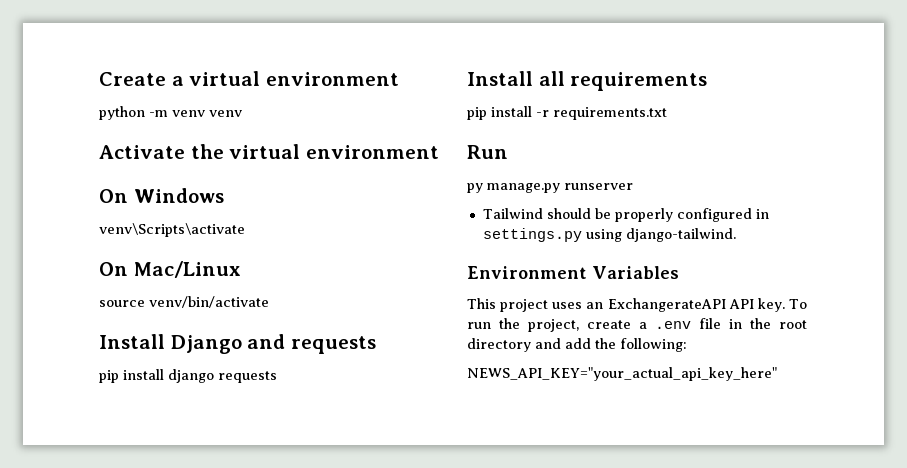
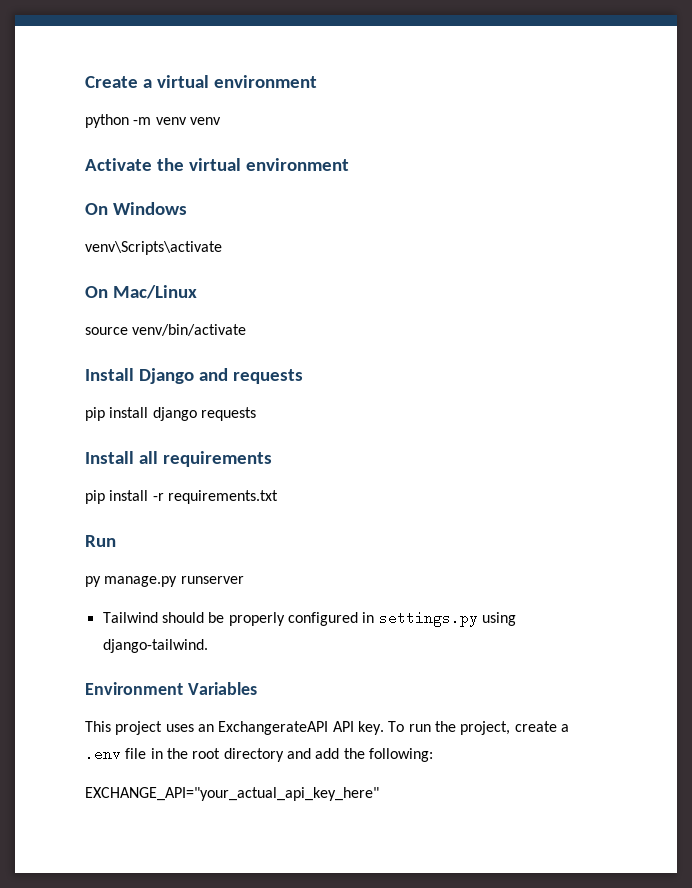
[467,367,777,381] NEWS_API_KEY="your_actual_api_key_here" -> [85,787,379,801] EXCHANGE_API="your_actual_api_key_here"

